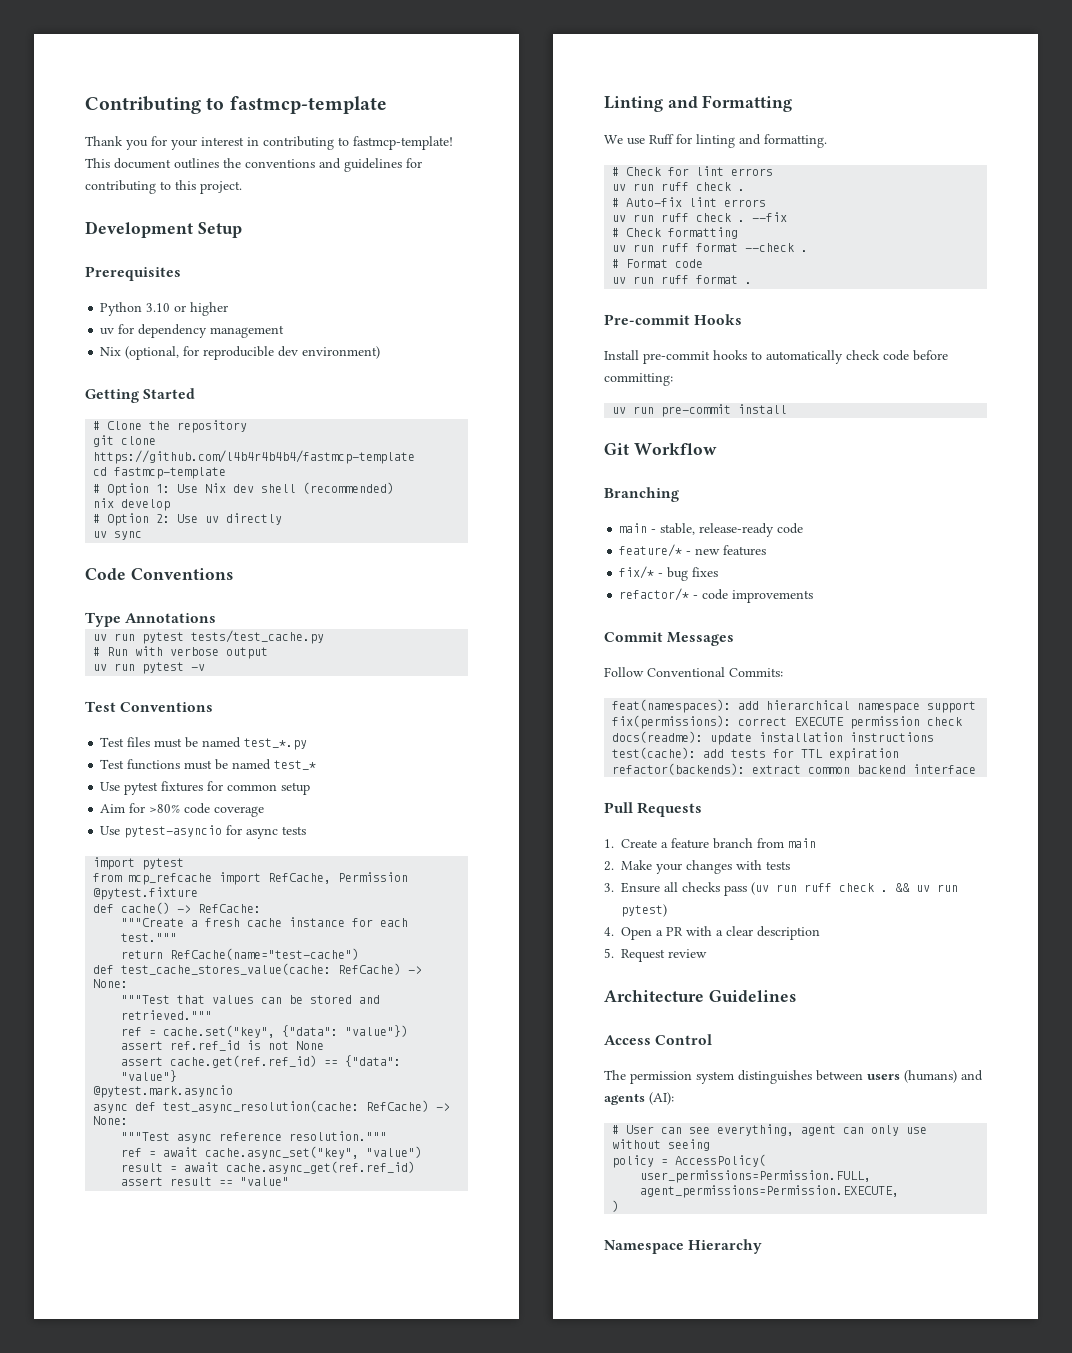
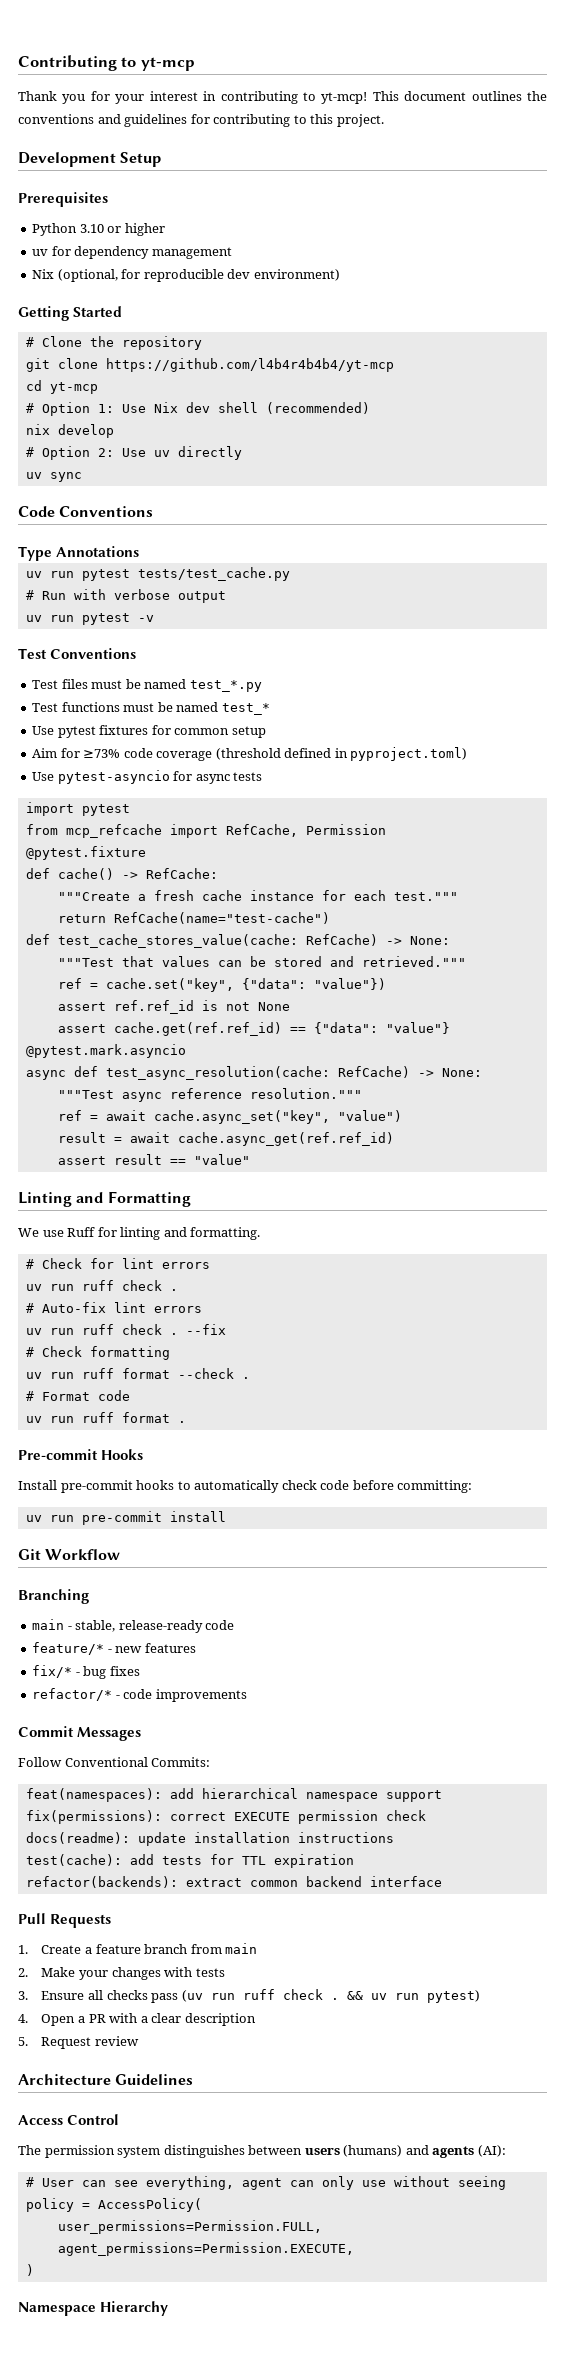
[229,96,387,114] fastmcp-template -> [140,57,195,71] yt-mcp
[353,136,453,150] fastmcp-template! -> [321,92,368,104] yt-mcp!
[93,450,416,464] https://github.com/l4b4r4b4b4/fastmcp-template -> [105,358,394,372] https://github.com/l4b4r4b4b4/yt-mcp
[114,467,227,479] fastmcp-template -> [49,382,98,394] yt-mcp
[149,804,181,813] >80% -> [83,749,121,758] ≥73%
(265, 811) none -> [215,747,468,761] (threshold defined in pyproject.toml)

